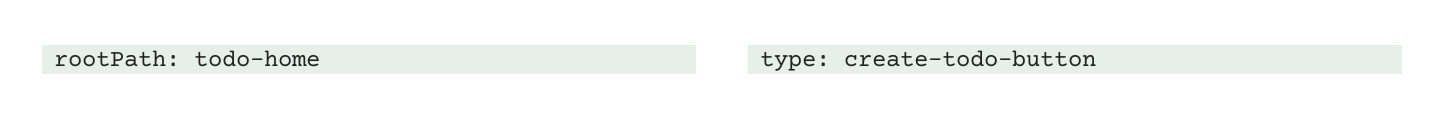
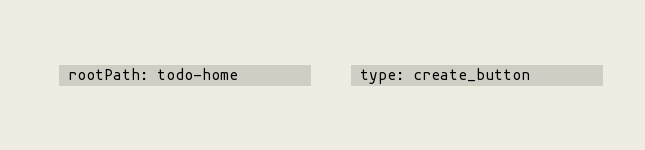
[844,50,1097,67] create-todo-button -> [412,68,530,82] create_button

